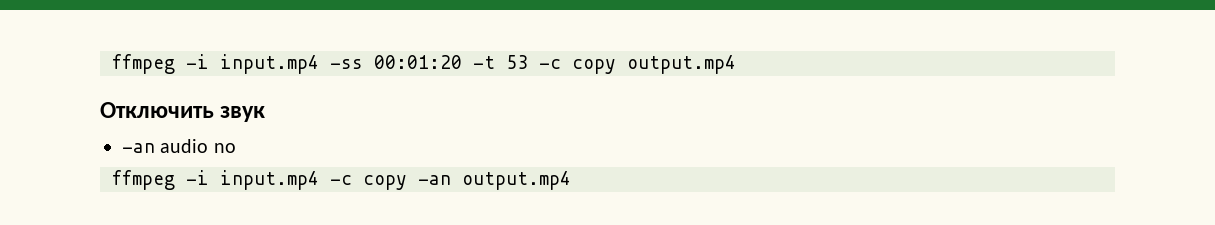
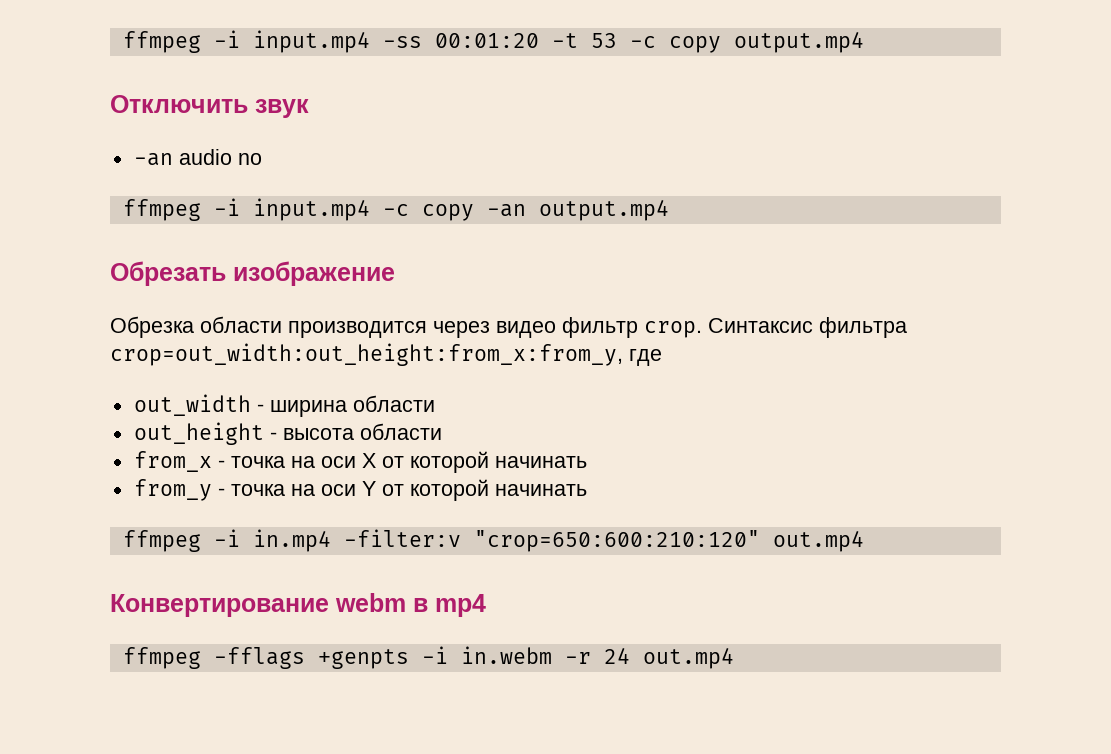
(571, 180) none -> [110,261,395,286] [110,316,907,338] [110,343,662,366] [133,394,435,417] [133,422,442,445] [133,451,587,473] [133,479,587,501] [122,529,864,552] [110,593,486,617] [122,646,734,669] // Обрезать изображение // Обрезка области производится через видео фильтр crop. Синтаксис фильтра crop=out_width:out_height:from_x:from_y, где // out_width - ширина области // out_height - высота области // from_x - точка на оси Х от которой начинать // from_y - точка на оси Y от которой начинать // ffmpeg -i in.mp4 -filter:v "crop=650:600:210:120" out.mp4 // Конвертирование webm в mp4 // ffmpeg -fflags +genpts -i in.webm -r 24 out.mp4

